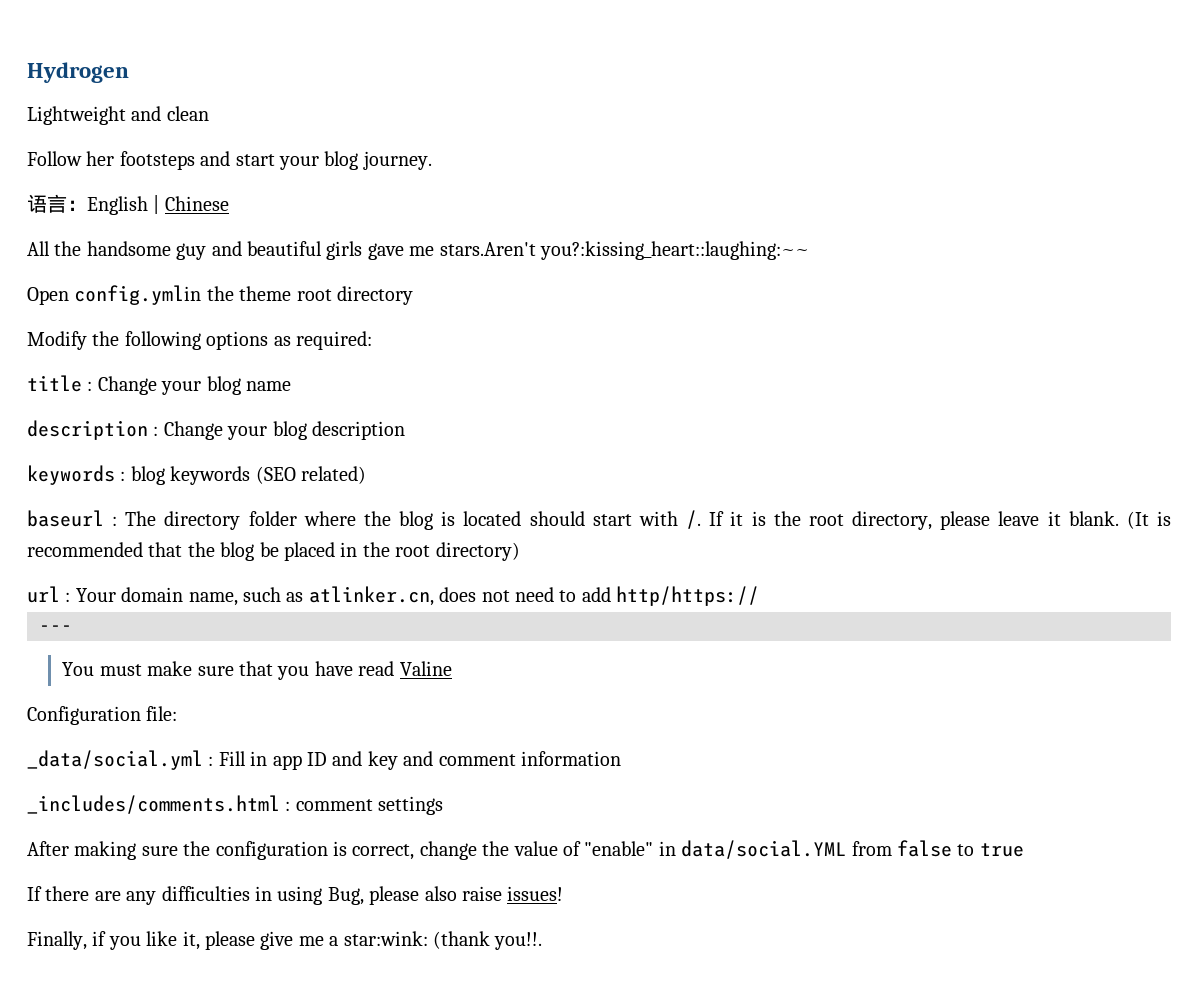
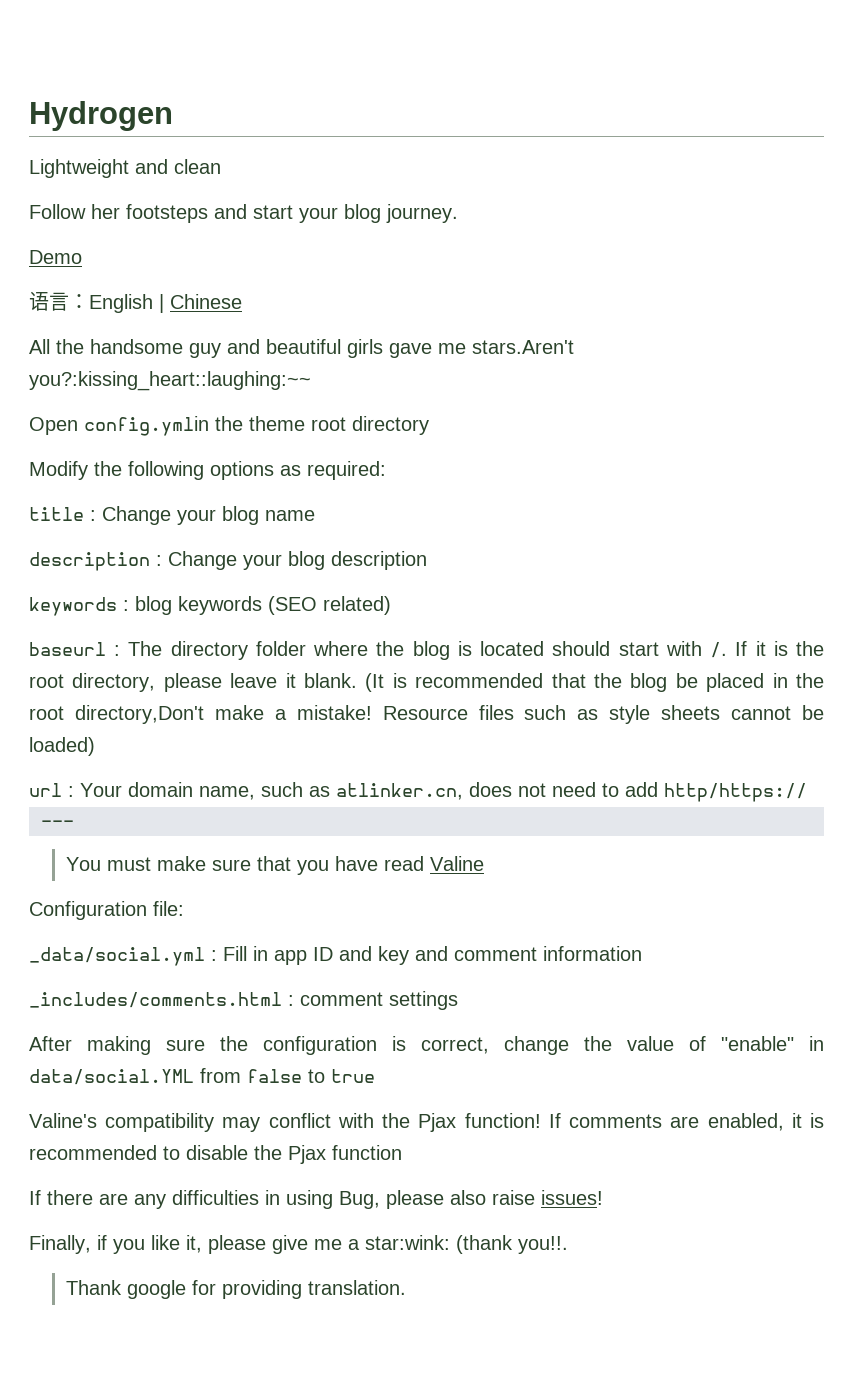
(432, 160) none -> [29,250,82,264] // Demo
[435,542,520,561] directory) -> [74,705,824,724] [29,737,95,756] directory,Don't make a mistake! Resource files such as style sheets cannot be loaded)
(1024, 850) none -> [29,1113,825,1132] [29,1145,402,1164] // Valine's compatibility may conflict with the Pjax function! If comments are enabled, it is recommended to disable the Pjax function
(543, 941) none -> [66,1280,407,1299] // Thank google for providing translation.

